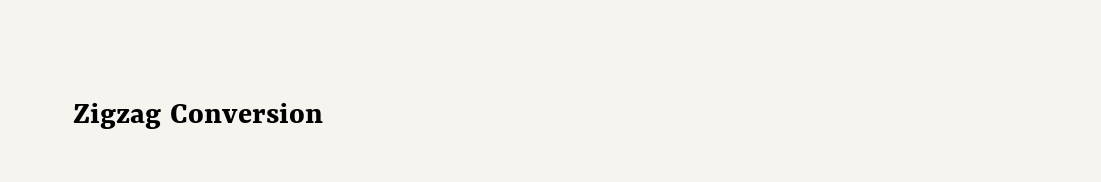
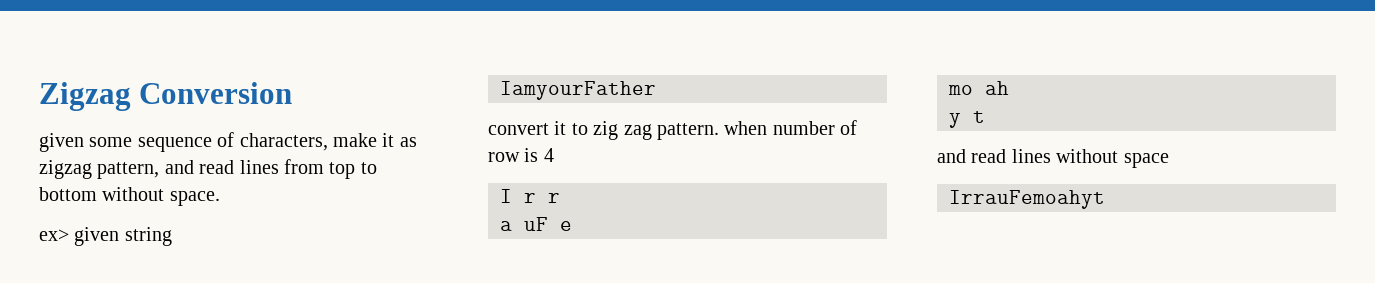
(323, 113) none -> [39,132,417,152] [39,159,377,179] [39,187,220,206] [39,227,172,246] [500,81,656,100] [488,120,858,140] [488,148,554,162] [500,189,560,203] [500,217,572,231] [948,81,1009,95] [949,111,985,128] [937,149,1169,168] [949,190,1105,209] // given some sequence of characters, make it as zigzag pattern, and read lines from top to bottom without space. // ex> given string // IamyourFather // convert it to zig zag pattern. when number of row is 4 // I r r // a uF e // mo ah // y t // and read lines without space // IrrauFemoahyt

